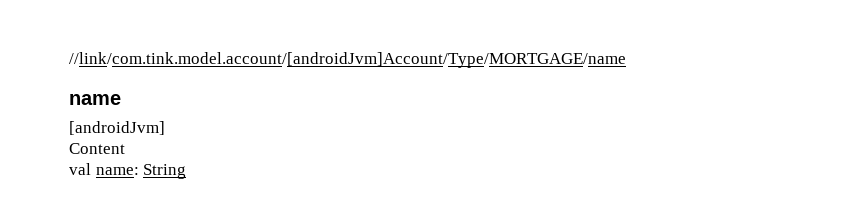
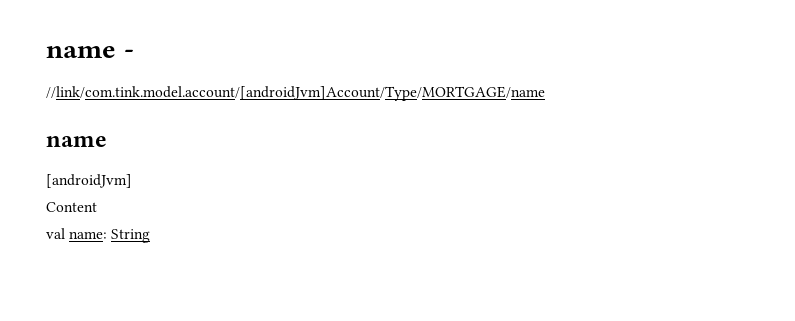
(69, 60) none -> [46,46,134,58] name - //

